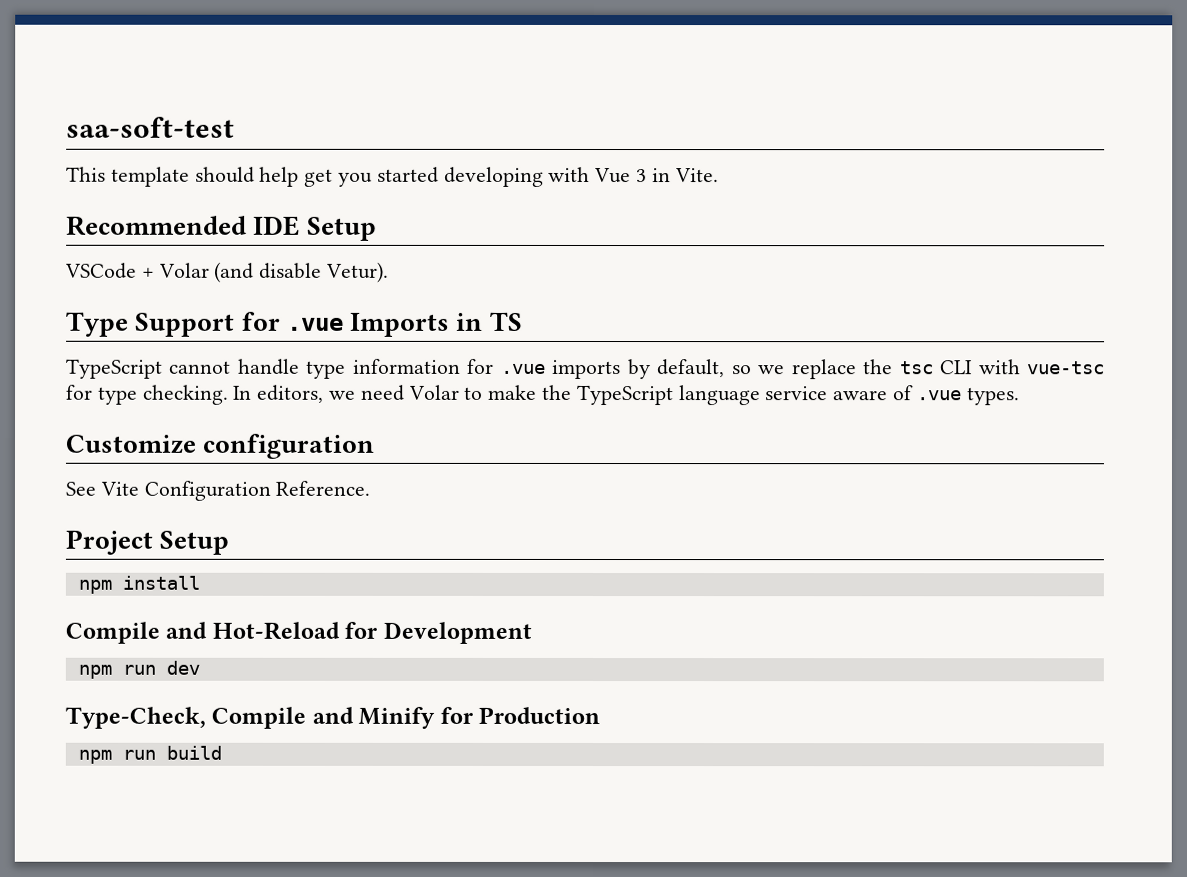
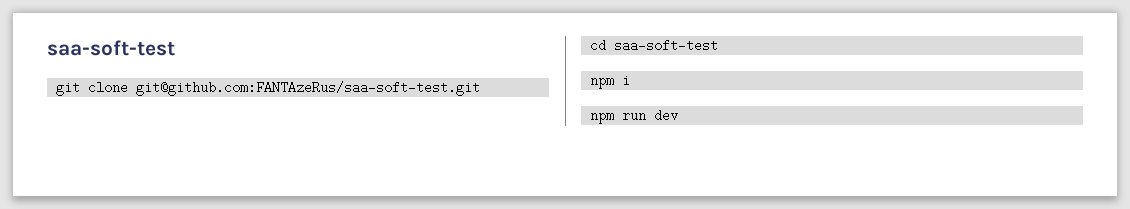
[66,116,235,138] [66,166,719,187] [66,215,377,241] [65,261,390,283] [66,311,523,337] [66,358,1105,380] [66,384,1020,406] [65,433,376,459] [65,480,371,501] [65,529,230,555] [77,575,200,594] [65,621,532,644] [77,660,200,679] [65,706,601,729] [77,745,222,764] saa-soft-test // This template should help get you started developing with Vue 3 in Vite. // Recommended IDE Setup // VSCode + Volar (and disable Vetur). // Type Support for .vue Imports in TS // TypeScript cannot handle type information for .vue imports by default, so we replace the tsc CLI with vue-tsc for type checking. In editors, we need Volar to make the TypeScript language service aware of .vue types. // Customize configuration // See Vite Configuration Reference. // Project Setup // npm install // Compile and Hot-Reload for Development // npm run dev // Type-Check, Compile and Minify for Production // npm run build -> [47,40,175,56] [56,81,480,96] [590,39,718,52] [590,76,630,89] [590,109,678,124] saa-soft-test // git clone git@github.com:FANTAzeRus/saa-soft-test.git // cd saa-soft-test // npm i // npm run dev

